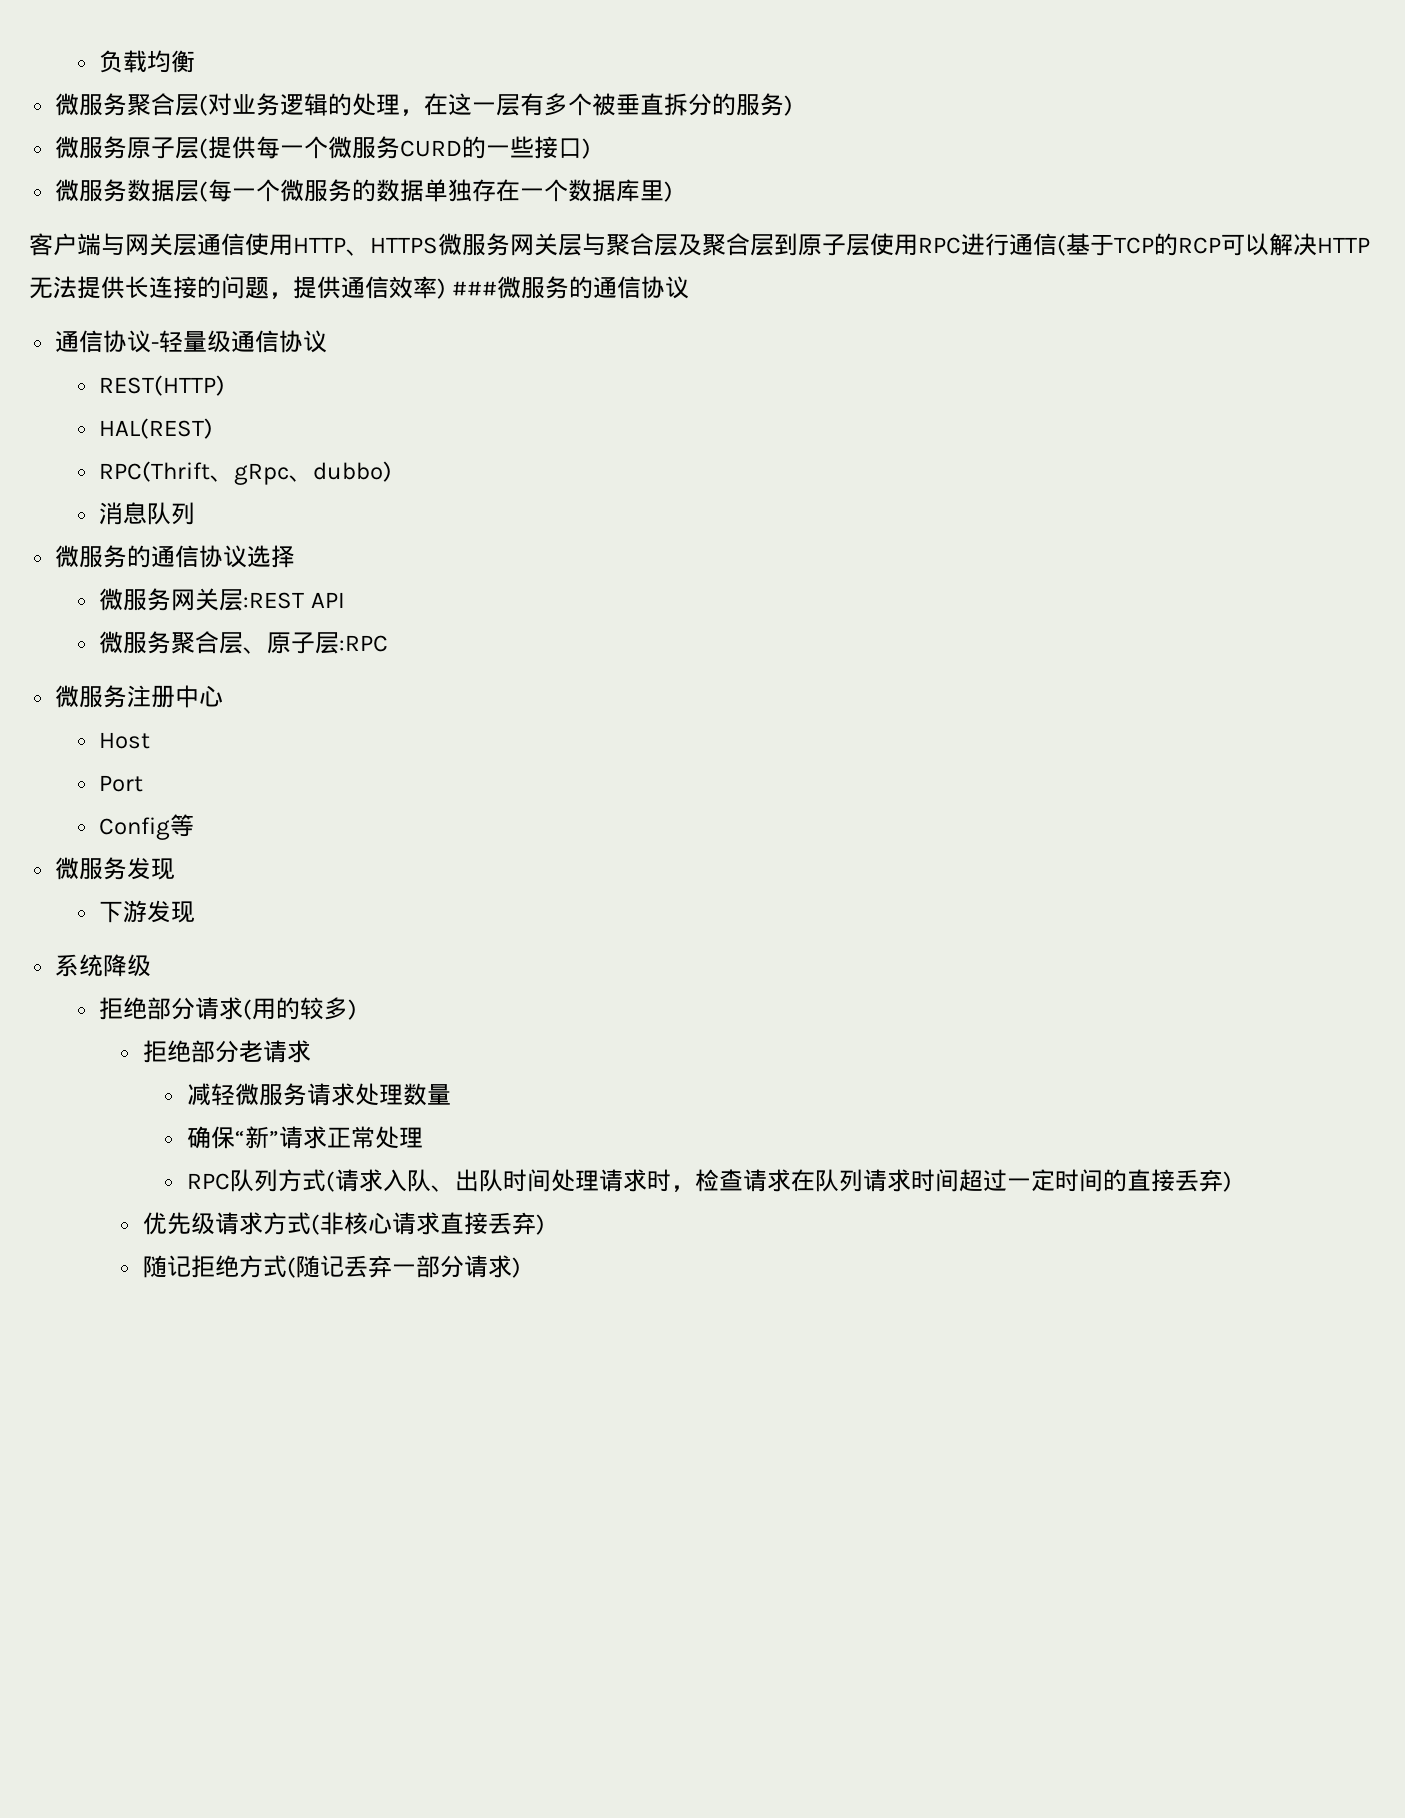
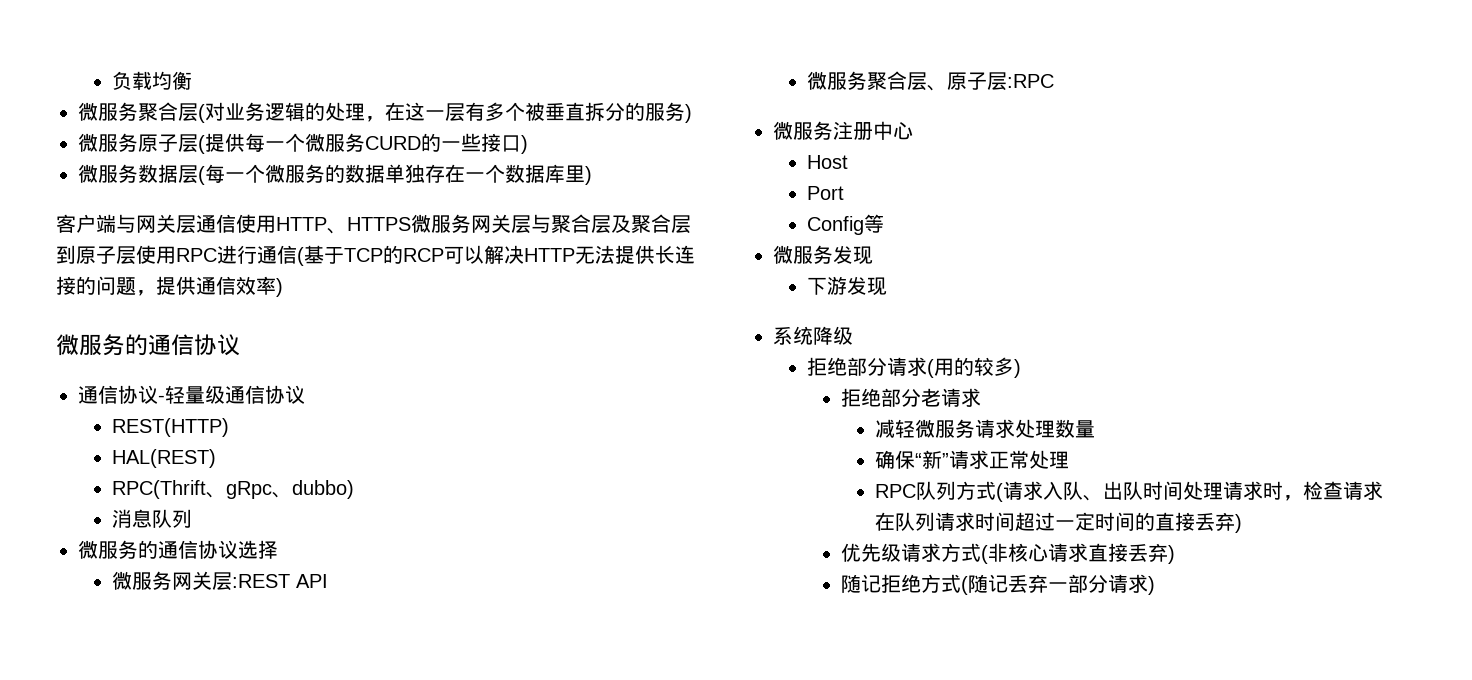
[452,281,498,296] ### -> (283, 287) //

